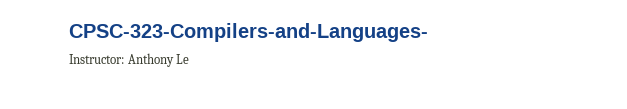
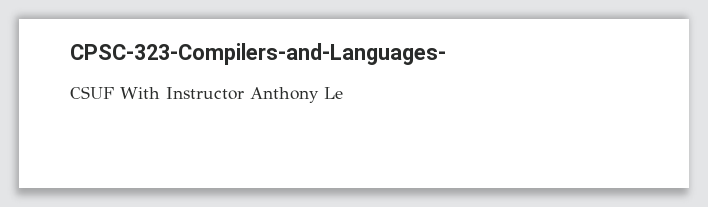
[69,54,124,64] Instructor: -> [70,86,244,100] CSUF With Instructor

